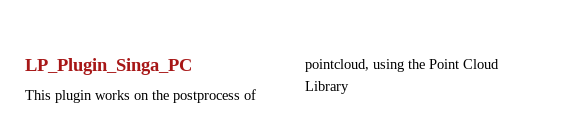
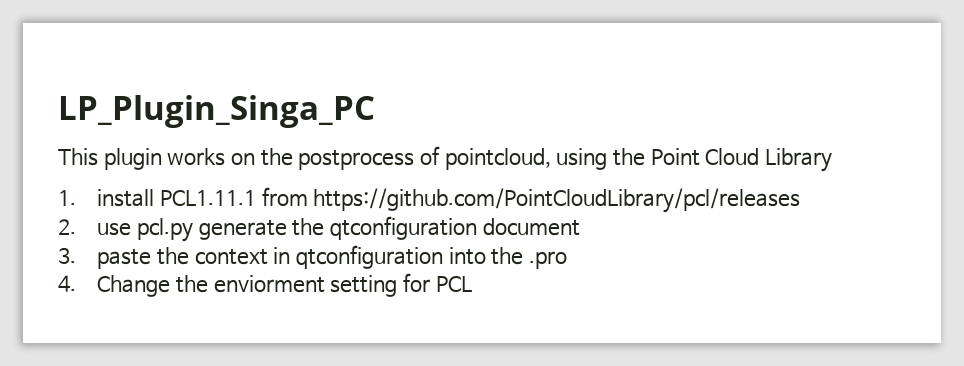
(349, 87) none -> [58,187,801,213] [58,216,580,242] [58,245,568,269] [58,273,472,297] // 1. install PCL1.11.1 from https://github.com/PointCloudLibrary/pcl/releases // 2. use pcl.py generate the qtconfiguration document // 3. paste the context in qtconfiguration into the .pro // 4. Change the enviorment setting for PCL

